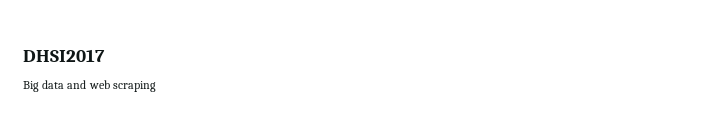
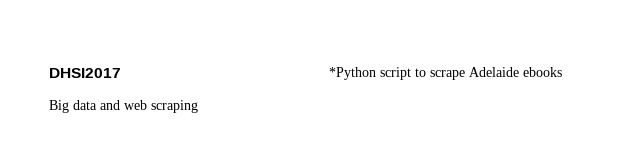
(156, 86) none -> [329,67,562,80] // *Python script to scrape Adelaide ebooks

